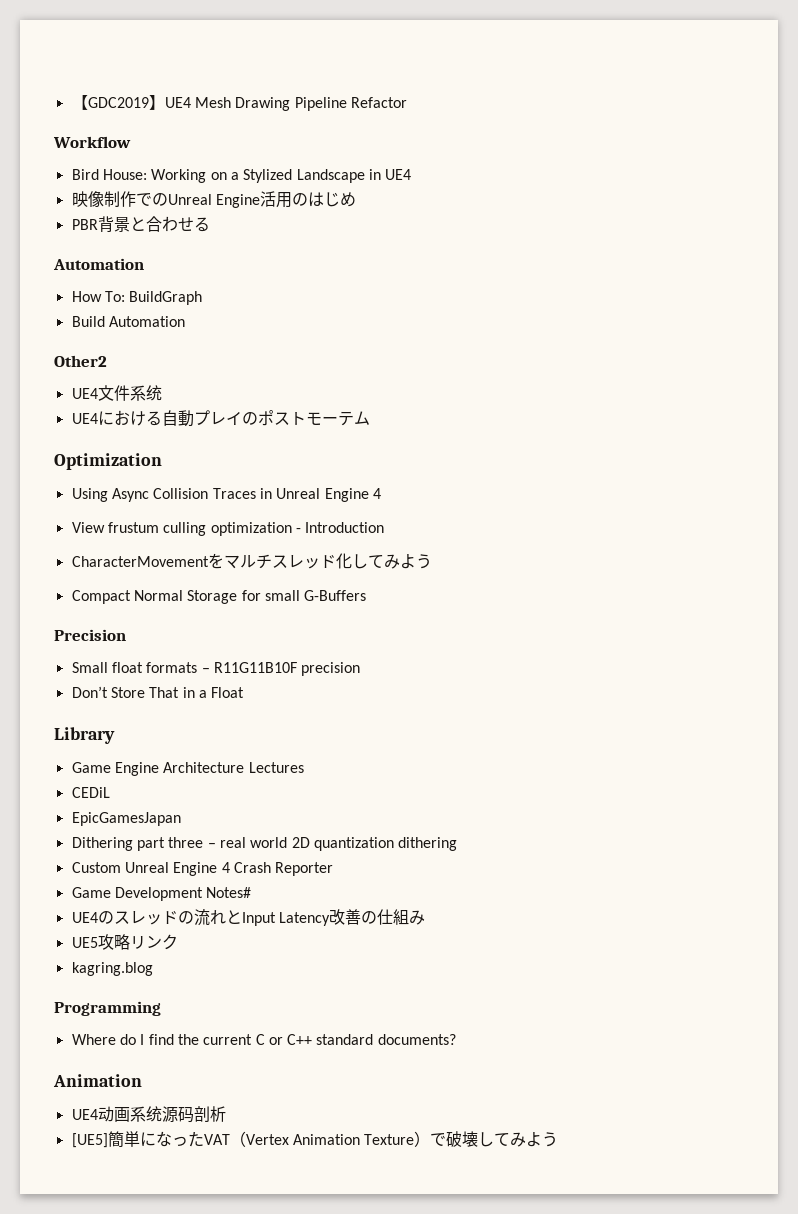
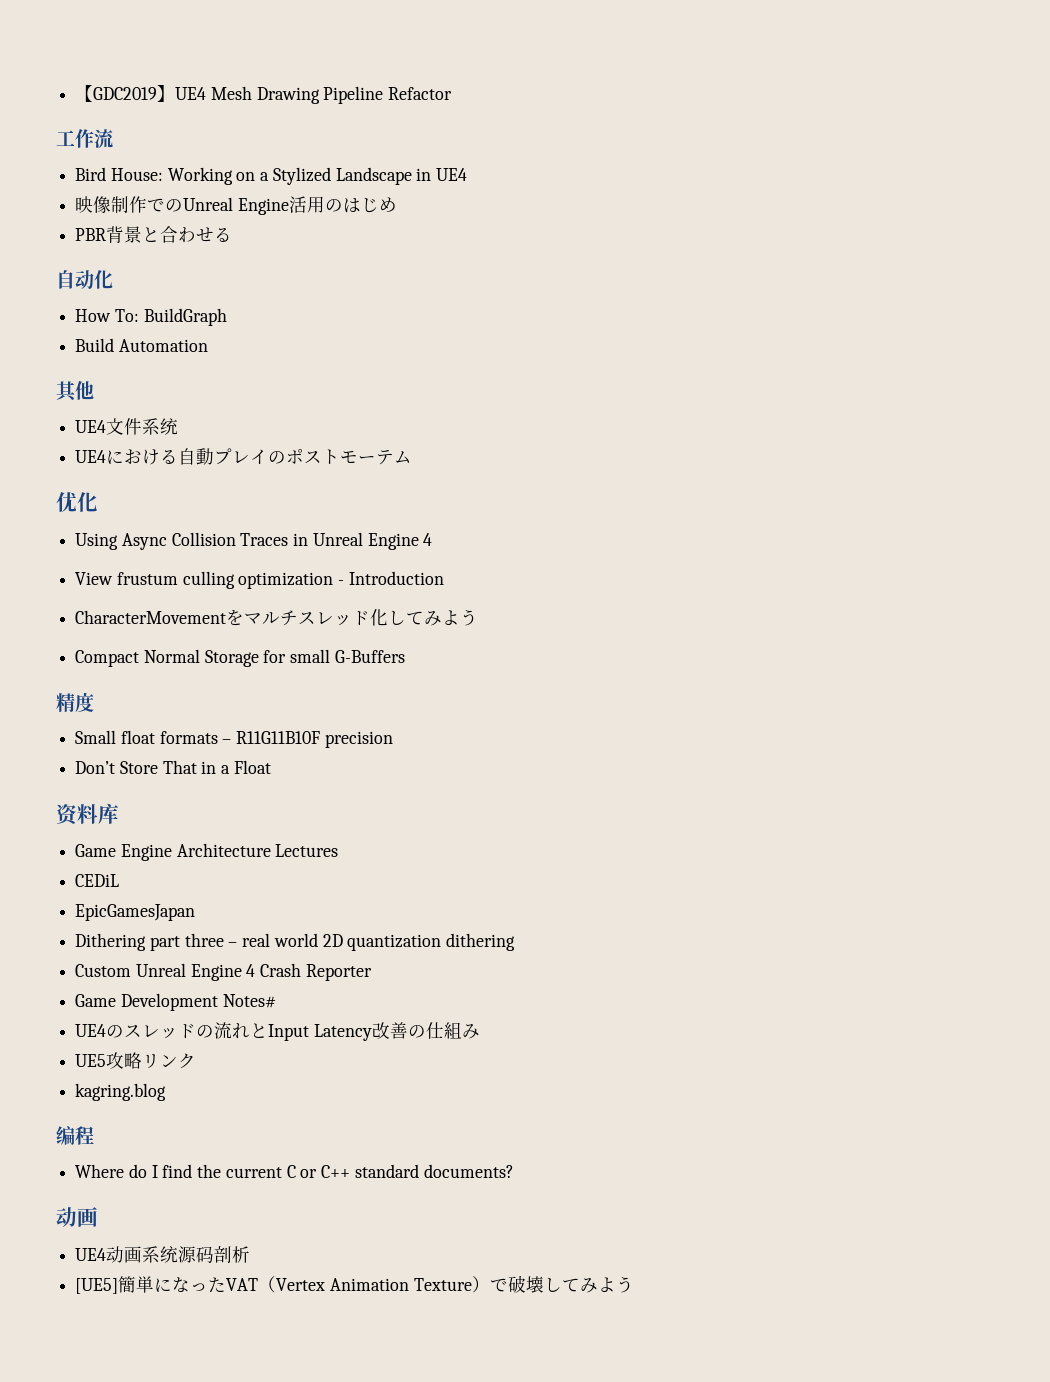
[53,136,131,148] Workflow -> [56,129,114,148] 工作流
[53,258,144,270] Automation -> [56,270,113,289] 自动化
[54,355,107,367] Other2 -> [56,381,94,402] 其他
[54,453,162,470] Optimization -> [56,492,98,512] 优化
[54,629,126,641] Precision -> [56,692,94,712] 精度
[54,727,115,744] Library -> [56,803,119,826] 资料库
[54,1001,161,1016] Programming -> [56,1126,94,1145] 编程
[53,1074,142,1087] Animation -> [56,1207,98,1227] 动画

